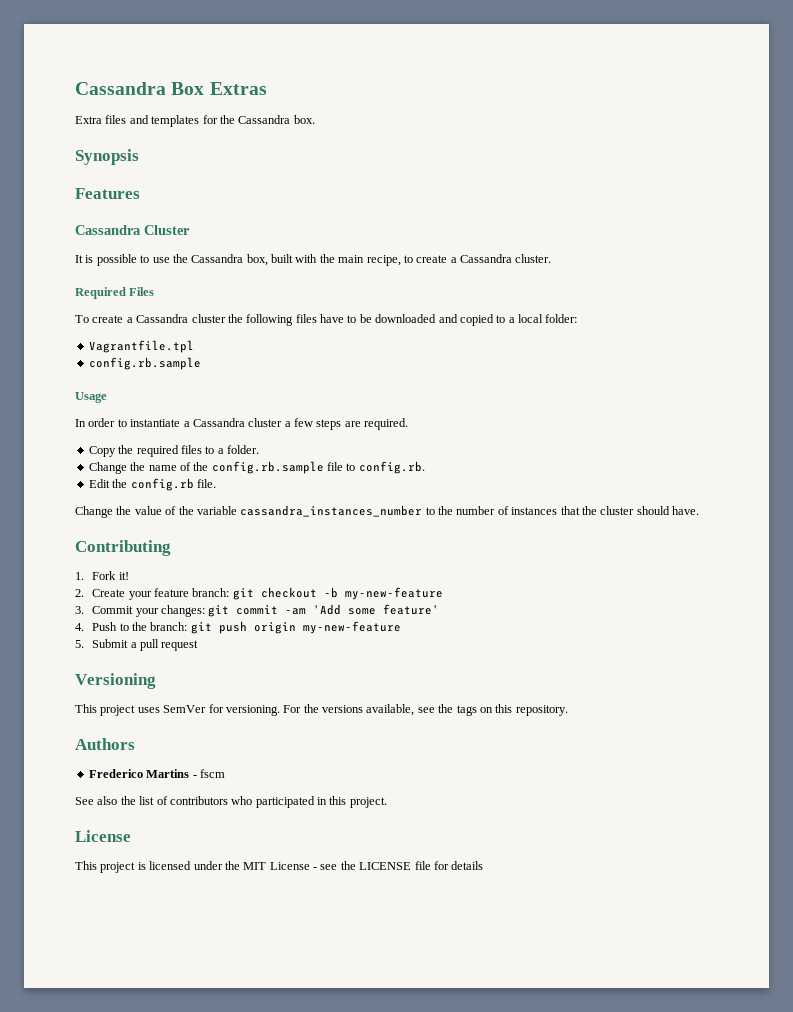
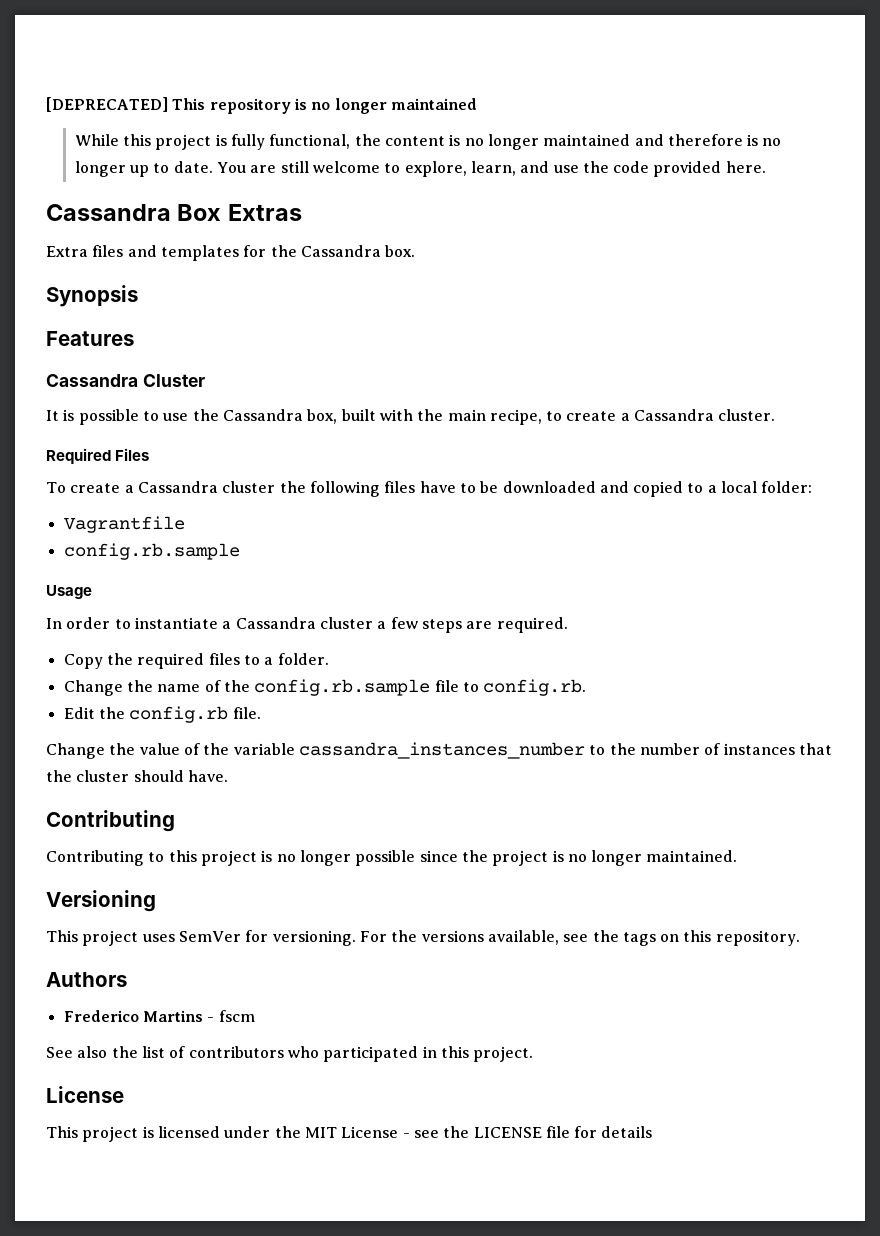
(75, 88) none -> [46,97,477,114] [74,134,782,150] [74,161,766,177] [DEPRECATED] This repository is no longer maintained // While this project is fully functional, the content is no longer maintained and therefore is no longer up to date. You are still welcome to explore, learn, and use the code provided here. //
[88,340,194,353] Vagrantfile.tpl -> [63,516,185,533] Vagrantfile
[75,571,129,580] [75,587,443,600] [75,604,440,617] [75,621,401,634] [75,639,199,651] 1. Fork it! // 2. Create your feature branch: git checkout -b my-new-feature // 3. Commit your changes: git commit -am 'Add some feature' // 4. Push to the branch: git push origin my-new-feature // 5. Submit a pull request -> [46,850,738,866] Contributing to this project is no longer possible since the project is no longer maintained.

